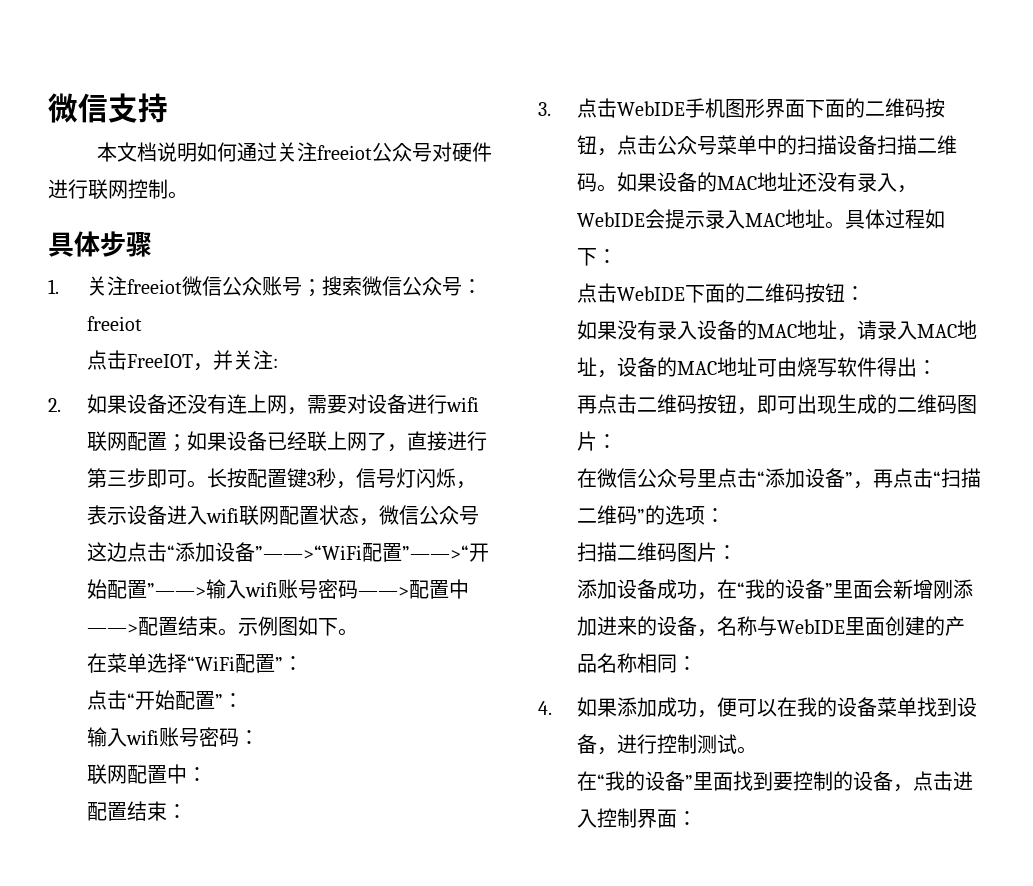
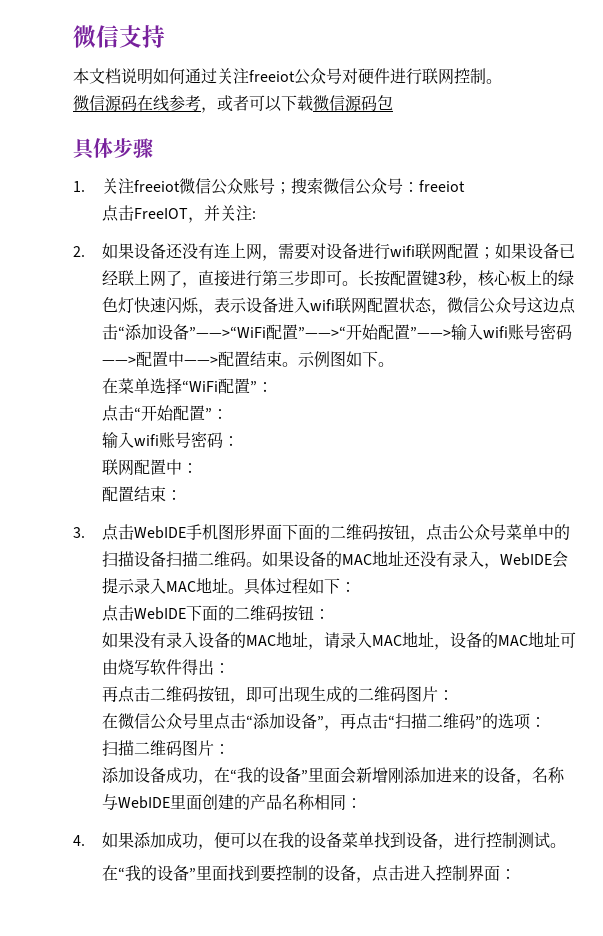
(188, 195) none -> [73,95,393,113] // 微信源码在线参考，或者可以下载微信源码包
[356,468,417,488] 信号灯 -> [477,270,574,287] [101,297,166,313] 核心板上的绿色灯快速

